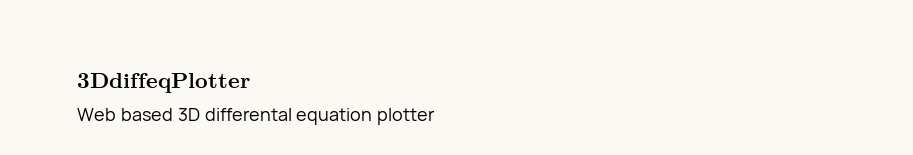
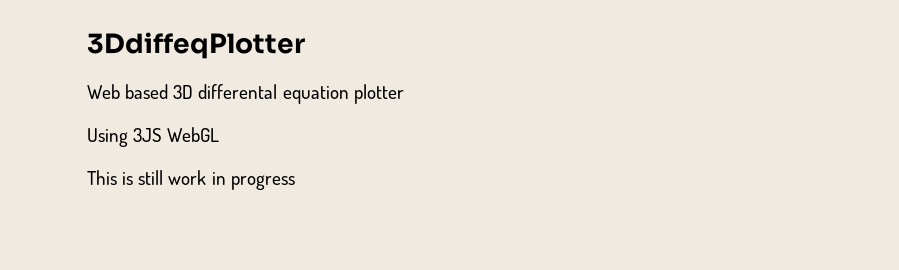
(436, 116) none -> [87,127,220,147] [87,170,295,190] // Using 3JS WebGL // This is still work in progress

